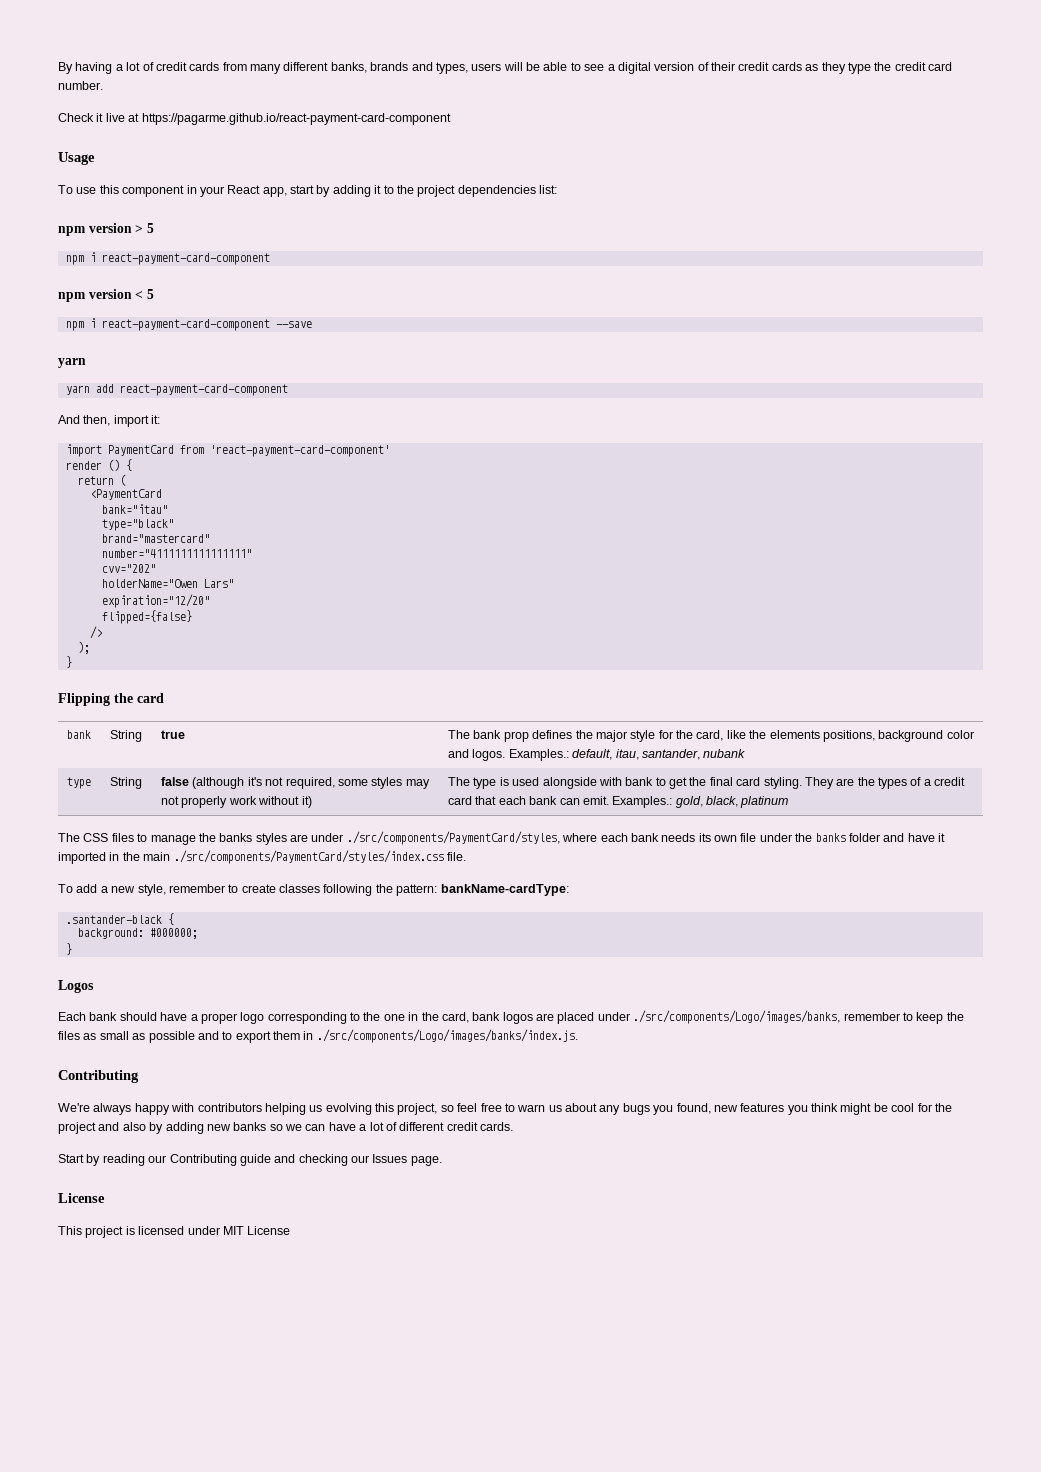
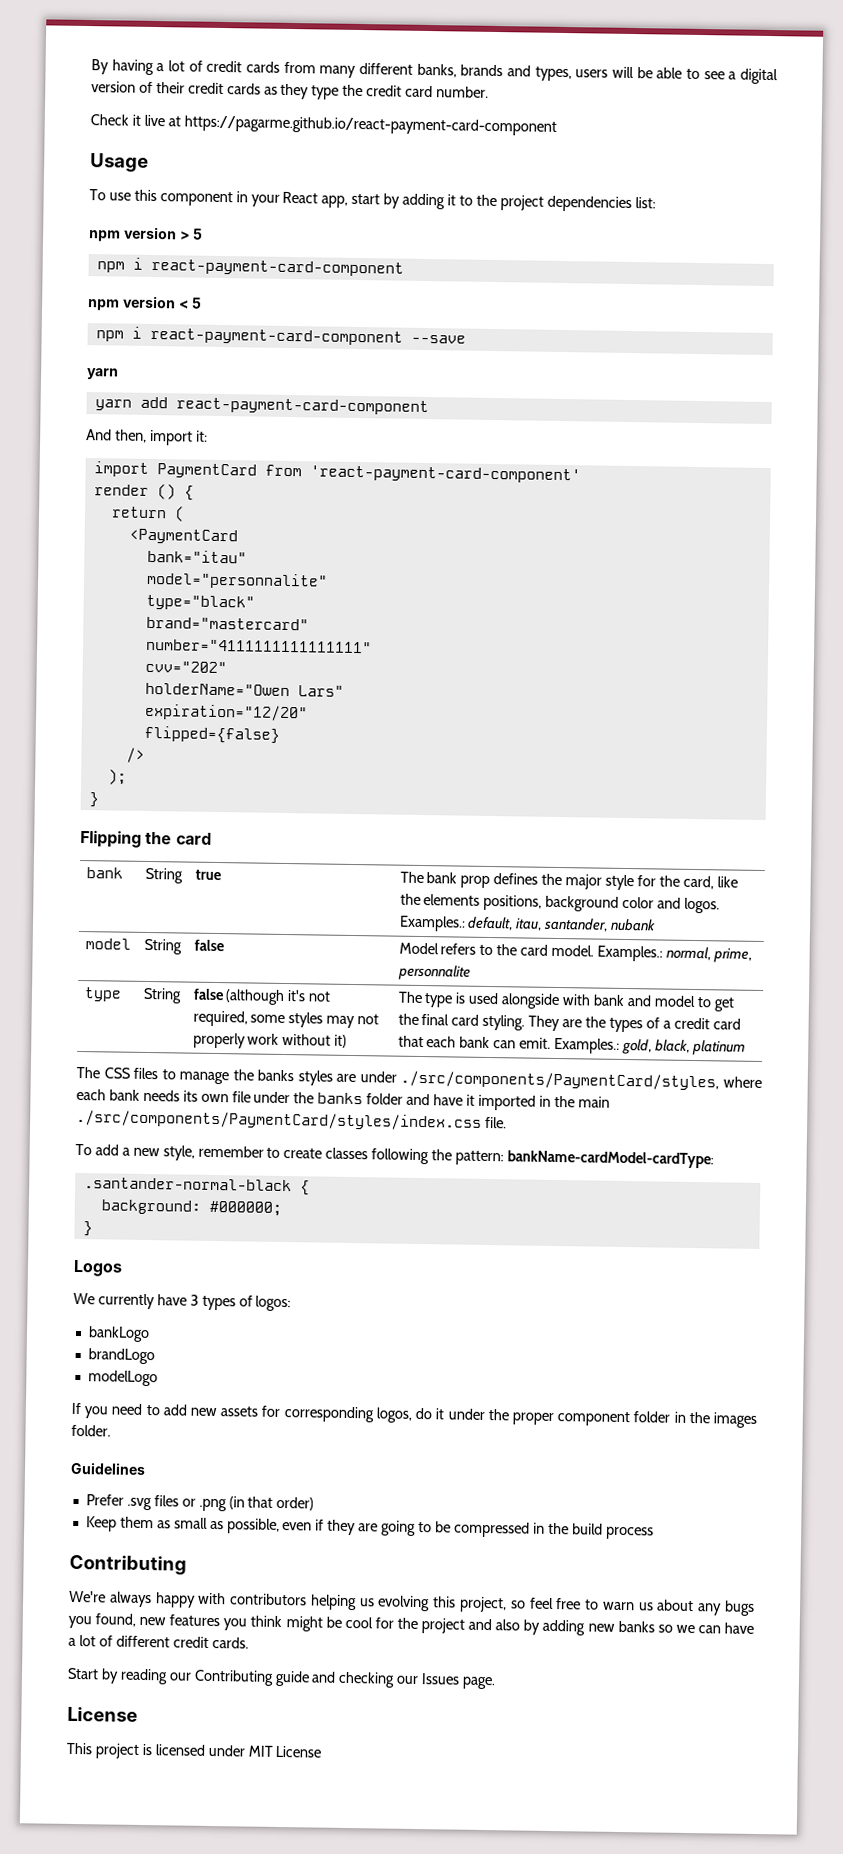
(168, 509) none -> [145,571,328,590] // model="personnalite"
(746, 753) none -> [84,938,131,950] [143,938,182,955] [193,939,225,952] [398,942,752,963] [397,964,471,981] // model | String | false | Model refers to the card model. Examples.: normal, prime, personnalite
(654, 781) none -> [626,995,696,1008] and model
[440,884,569,896] [65,915,162,924] bankName-cardType: // .santander-black -> [506,1150,714,1169] [83,1177,292,1192] bankName-cardModel-cardType: // .santander-normal-black
[58,1010,964,1024] [58,1029,578,1043] Each bank should have a proper logo corresponding to the one in the card, bank logos are placed under ./src/components/Logo/images/banks, remember to keep the files as small as possible and to export them in ./src/components/Logo/images/banks/index.js. -> [73,1292,292,1312] [87,1326,150,1343] [87,1348,155,1365] [87,1370,158,1387] [71,1402,758,1428] [71,1424,111,1437] [70,1461,146,1476] [85,1494,315,1512] [85,1516,654,1540] We currently have 3 types of logos: // bankLogo // brandLogo // modelLogo // If you need to add new assets for corresponding logos, do it under the proper component folder in the images folder. // Guidelines // Prefer .svg files or .png (in that order) // Keep them as small as possible, even if they are going to be compressed in the build process

